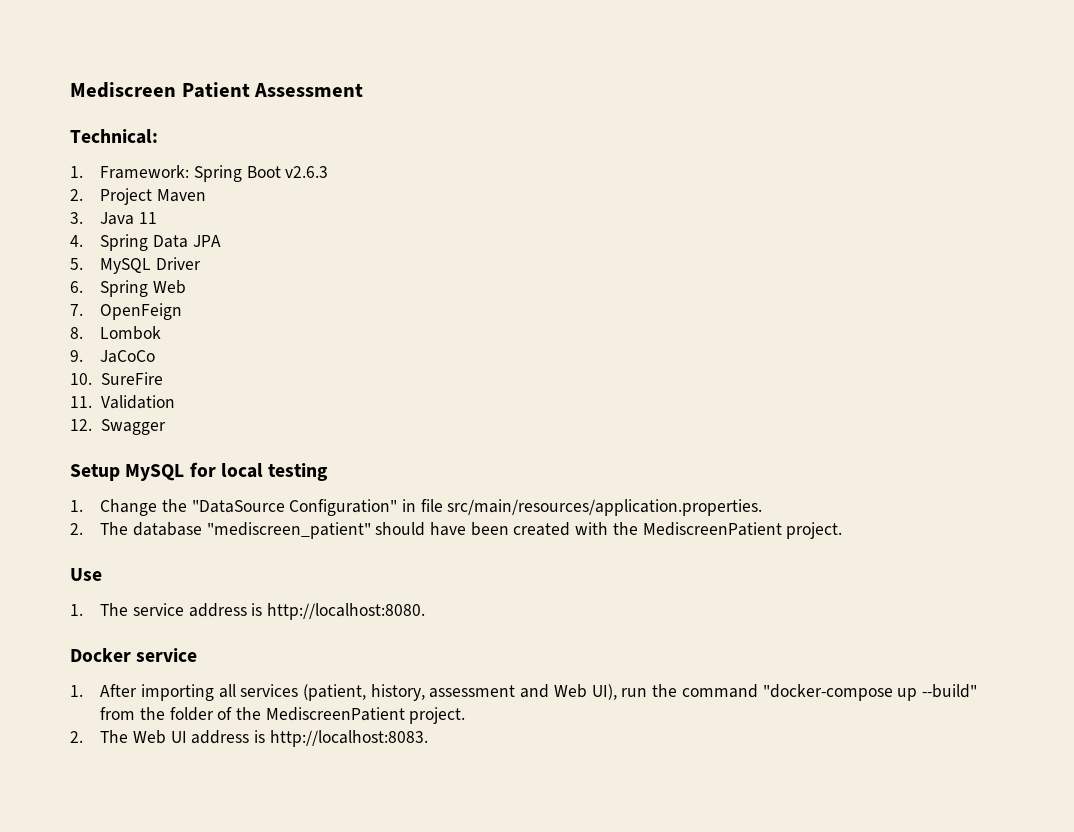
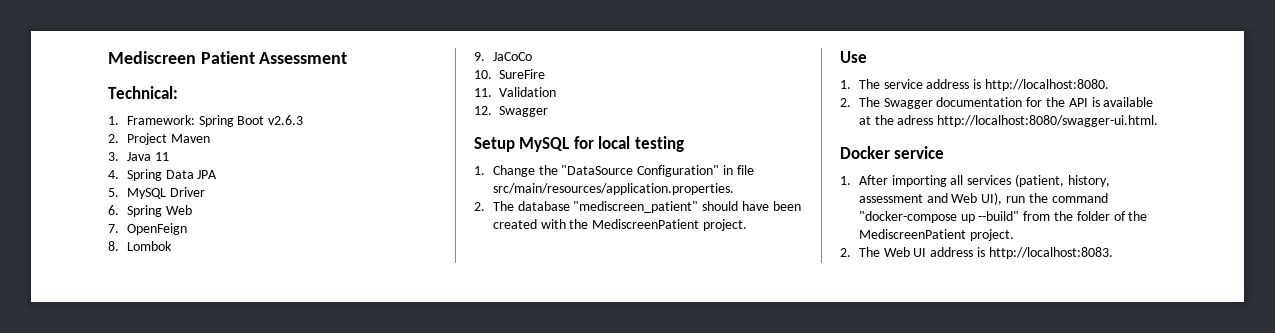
(426, 611) none -> [840,97,1154,109] [858,115,1159,127] // 2. The Swagger documentation for the API is available at the adress http://localhost:8080/swagger-ui.html.

